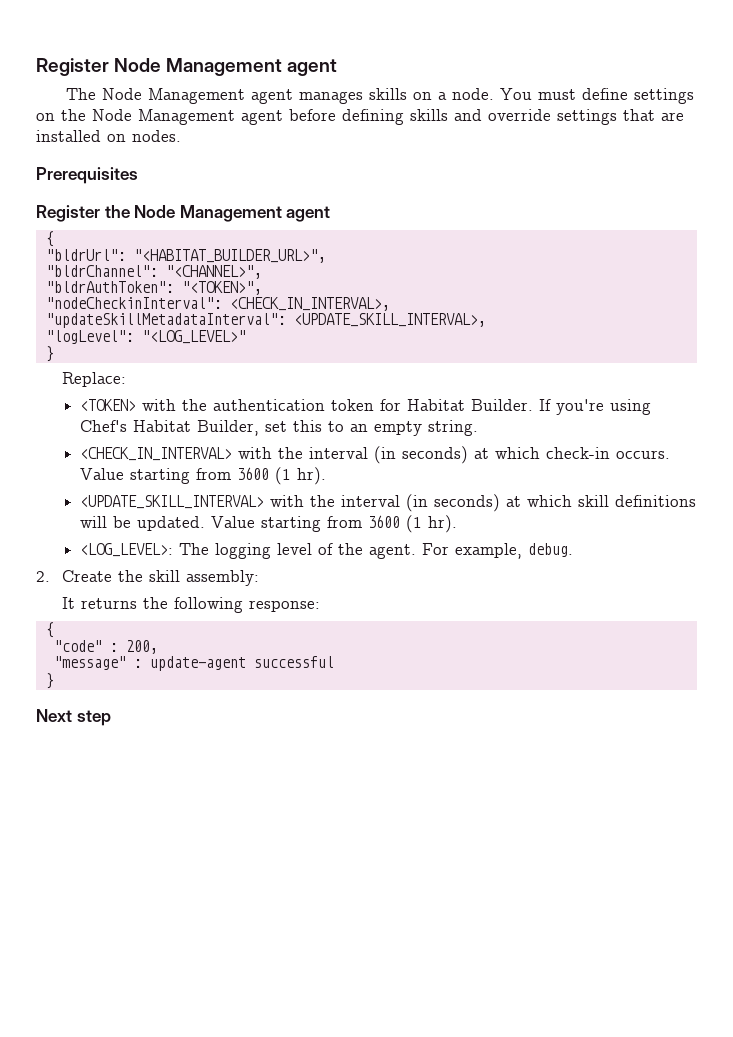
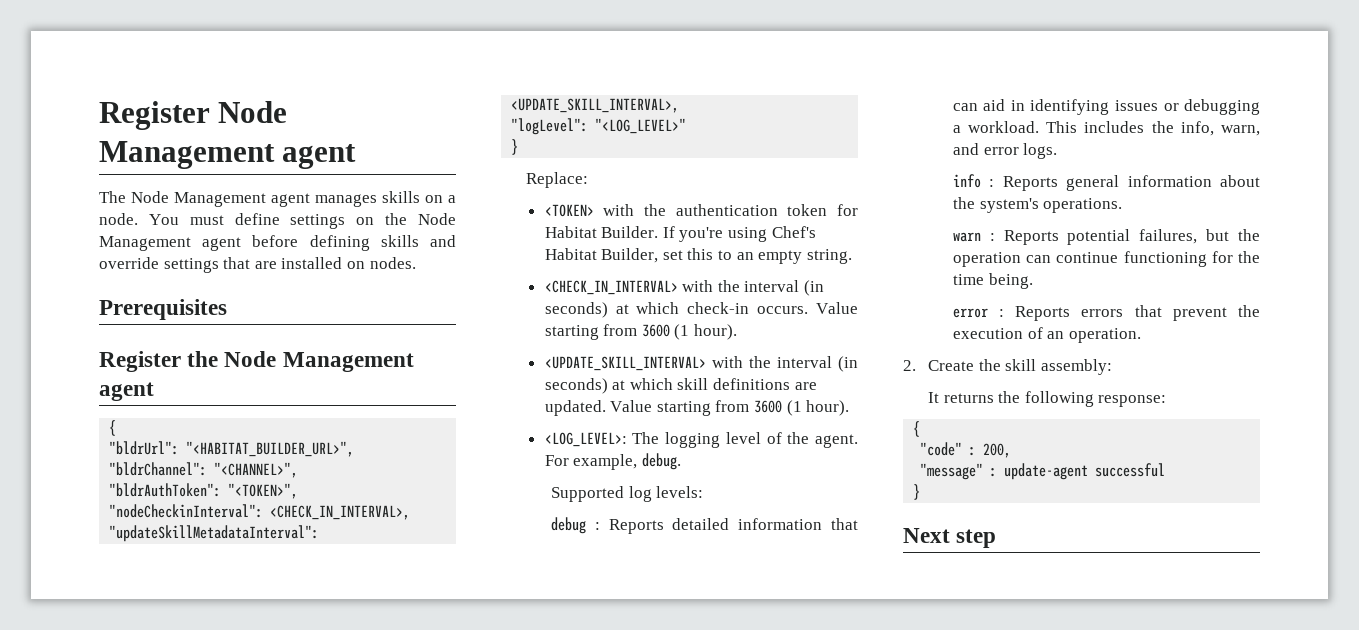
[296,467,326,485] hr). -> [694,324,738,340] hour).
[79,516,131,528] will be -> [794,382,817,390] are
[427,515,457,533] hr). -> [806,400,850,416] hour).
(573, 550) none -> [550,486,704,502] [550,517,858,534] [952,99,1260,115] [952,121,1260,136] [952,143,1058,159] [952,174,1260,191] [952,197,1123,213] [952,229,1260,245] [952,251,1260,267] [952,273,1033,289] [952,305,1260,321] [952,327,1141,343] // Supported log levels: // debug : Reports detailed information that can aid in identifying issues or debugging a workload. This includes the info, warn, and error logs. // info : Reports general information about the system's operations. // warn : Reports potential failures, but the operation can continue functioning for the time being. // error : Reports errors that prevent the execution of an operation.

